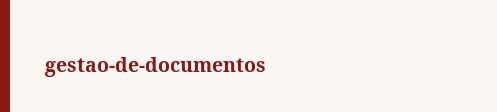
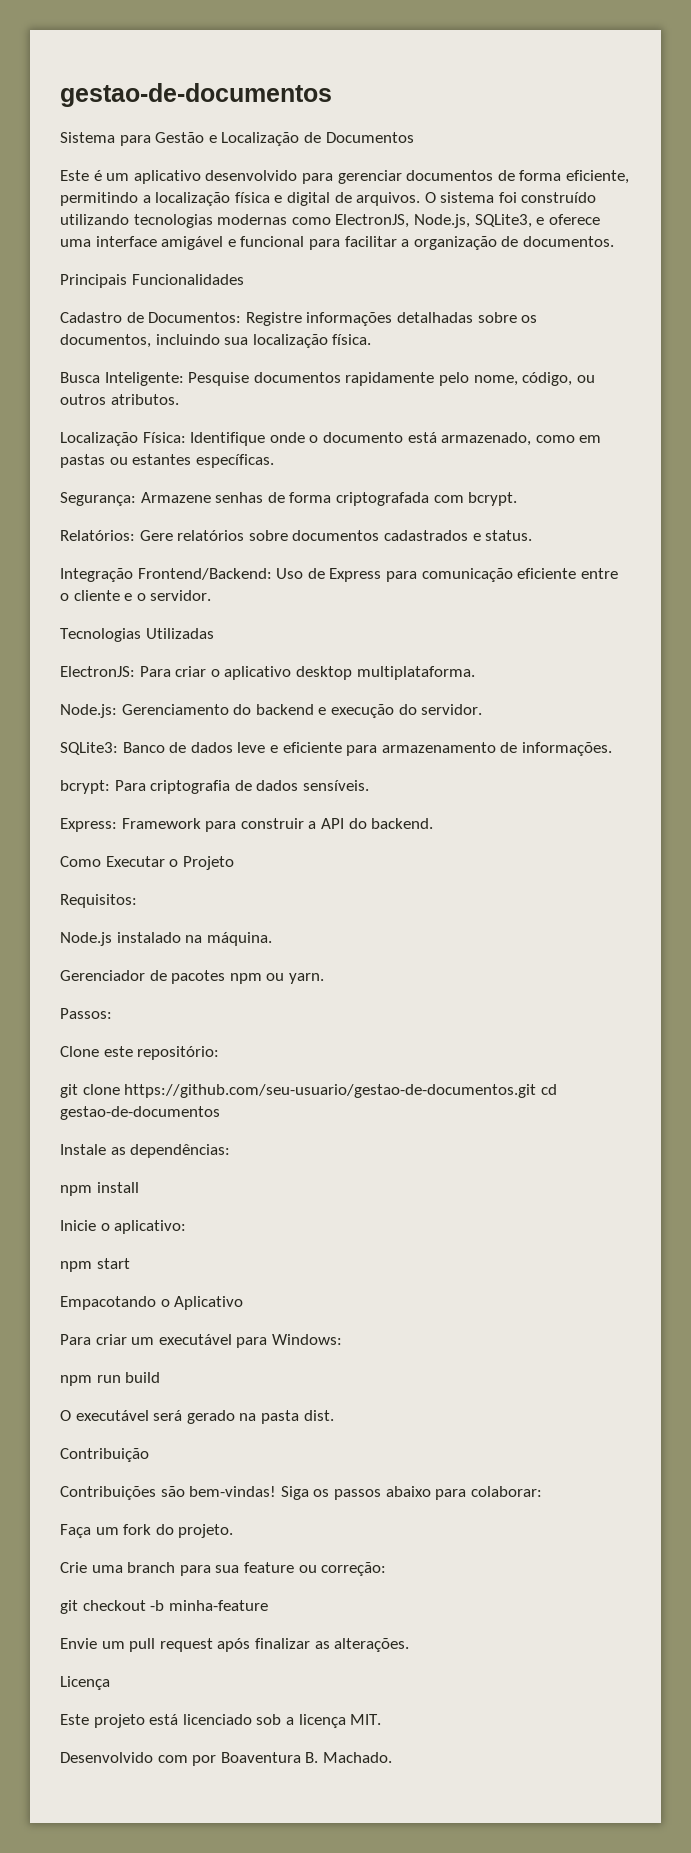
[45,57,266,77] gestao-de-documentos -> [60,83,332,107] [60,132,414,146] [60,170,629,184] [60,192,597,206] [60,214,600,228] [60,236,614,250] [60,274,244,288] [60,312,538,326] [60,334,372,348] [60,372,595,386] [60,394,179,405] [60,432,602,446] [60,454,274,468] [60,492,518,506] [60,530,533,541] [60,568,618,582] [60,590,212,601] [60,628,214,642] [60,666,475,680] [60,704,483,718] [60,742,612,756] [60,780,369,794] [60,818,434,832] [60,856,234,870] [60,894,137,908] [60,932,272,946] [60,970,324,984] [60,1008,112,1019] [60,1046,220,1060] [60,1084,557,1098] [60,1106,220,1120] [60,1144,231,1158] [60,1182,139,1196] [60,1220,187,1234] [60,1258,130,1272] [60,1296,244,1310] [60,1334,342,1348] [60,1372,161,1386] [60,1410,334,1424] [60,1448,149,1462] [60,1486,542,1500] [60,1524,234,1538] [60,1562,387,1576] [60,1600,268,1614] [60,1638,410,1652] [60,1676,110,1690] [60,1714,382,1728] [60,1752,392,1766] gestao-de-documentos // Sistema para Gestão e Localização de Documentos // Este é um aplicativo desenvolvido para gerenciar documentos de forma eficiente, permitindo a localização física e digital de arquivos. O sistema foi construído utilizando tecnologias modernas como ElectronJS, Node.js, SQLite3, e oferece uma interface amigável e funcional para facilitar a organização de documentos. // Principais Funcionalidades // Cadastro de Documentos: Registre informações detalhadas sobre os documentos, incluindo sua localização física. // Busca Inteligente: Pesquise documentos rapidamente pelo nome, código, ou outros atributos. // Localização Física: Identifique onde o documento está armazenado, como em pastas ou estantes específicas. // Segurança: Armazene senhas de forma criptografada com bcrypt. // Relatórios: Gere relatórios sobre documentos cadastrados e status. // Integração Frontend/Backend: Uso de Express para comunicação eficiente entre o cliente e o servidor. // Tecnologias Utilizadas // ElectronJS: Para criar o aplicativo desktop multiplataforma. // Node.js: Gerenciamento do backend e execução do servidor. // SQLite3: Banco de dados leve e eficiente para armazenamento de informações. // bcrypt: Para criptografia de dados sensíveis. // Express: Framework para construir a API do backend. // Como Executar o Projeto // Requisitos: // Node.js instalado na máquina. // Gerenciador de pacotes npm ou yarn. // Passos: // Clone este repositório: // git clone https://github.com/seu-usuario/gestao-de-documentos.git cd gestao-de-documentos // Instale as dependências: // npm install // Inicie o aplicativo: // npm start // Empacotando o Aplicativo // Para criar um executável para Windows: // npm run build // O executável será gerado na pasta dist. // Contribuição // Contribuições são bem-vindas! Siga os passos abaixo para colaborar: // Faça um fork do projeto. // Crie uma branch para sua feature ou correção: // git checkout -b minha-feature // Envie um pull request após finalizar as alterações. // Licença // Este projeto está licenciado sob a licença MIT. // Desenvolvido com por Boaventura B. Machado.

